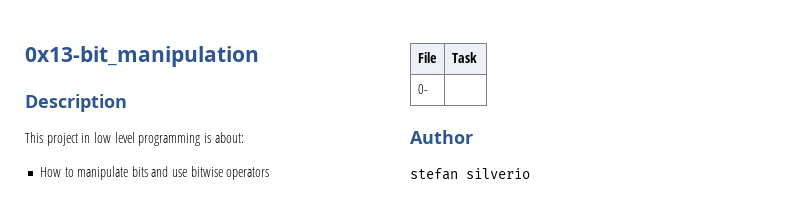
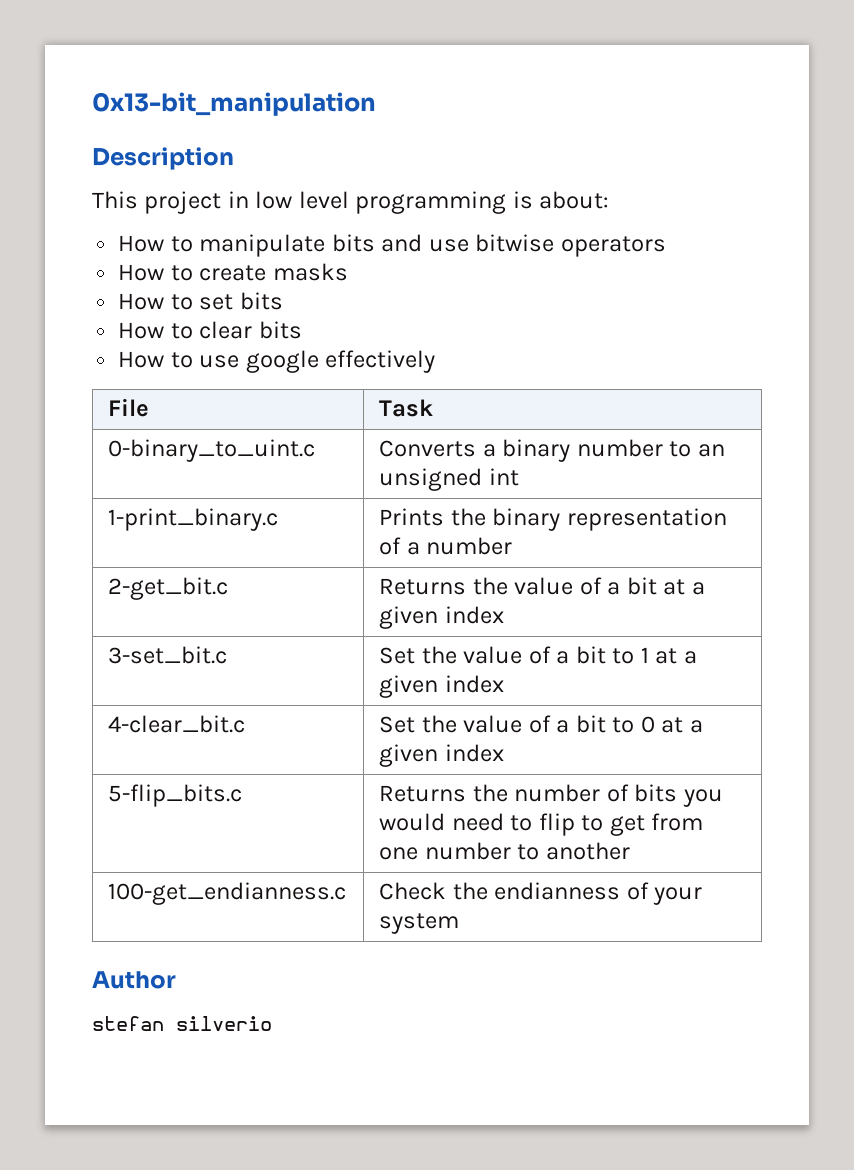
[417,52,437,63] [451,52,477,63] [417,84,428,94] // File | Task // 0- | -> [118,263,348,281] [118,292,283,310] [118,321,302,339] [118,350,436,373] [108,398,150,417] [379,399,434,417] [108,439,316,462] [379,439,725,462] [379,468,519,491] [108,508,279,531] [379,508,727,531] [379,537,513,555] [108,577,229,600] [379,577,705,595] [379,606,504,629] [108,646,228,664] [379,646,697,664] [379,675,504,698] [108,715,246,733] [379,715,703,733] [379,744,504,767] [108,784,243,807] [379,784,723,807] [379,813,704,836] [379,842,630,860] [108,882,347,905] [379,882,703,905] [379,913,460,934] // How to create masks // How to set bits // How to clear bits // How to use google effectively // File | Task // 0-binary_to_uint.c | Converts a binary number to an unsigned int // 1-print_binary.c | Prints the binary representation of a number // 2-get_bit.c | Returns the value of a bit at a given index // 3-set_bit.c | Set the value of a bit to 1 at a given index // 4-clear_bit.c | Set the value of a bit to 0 at a given index // 5-flip_bits.c | Returns the number of bits you would need to flip to get from one number to another // 100-get_endianness.c | Check the endianness of your system

